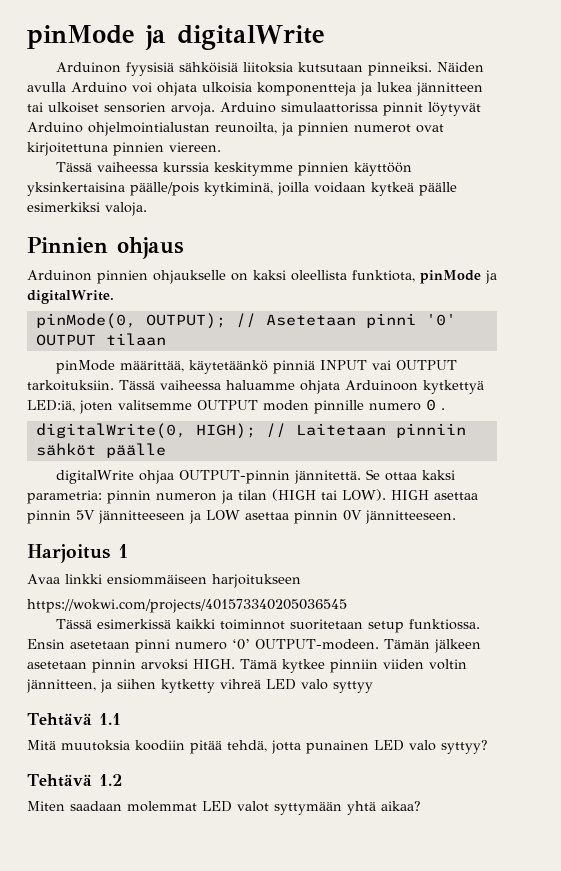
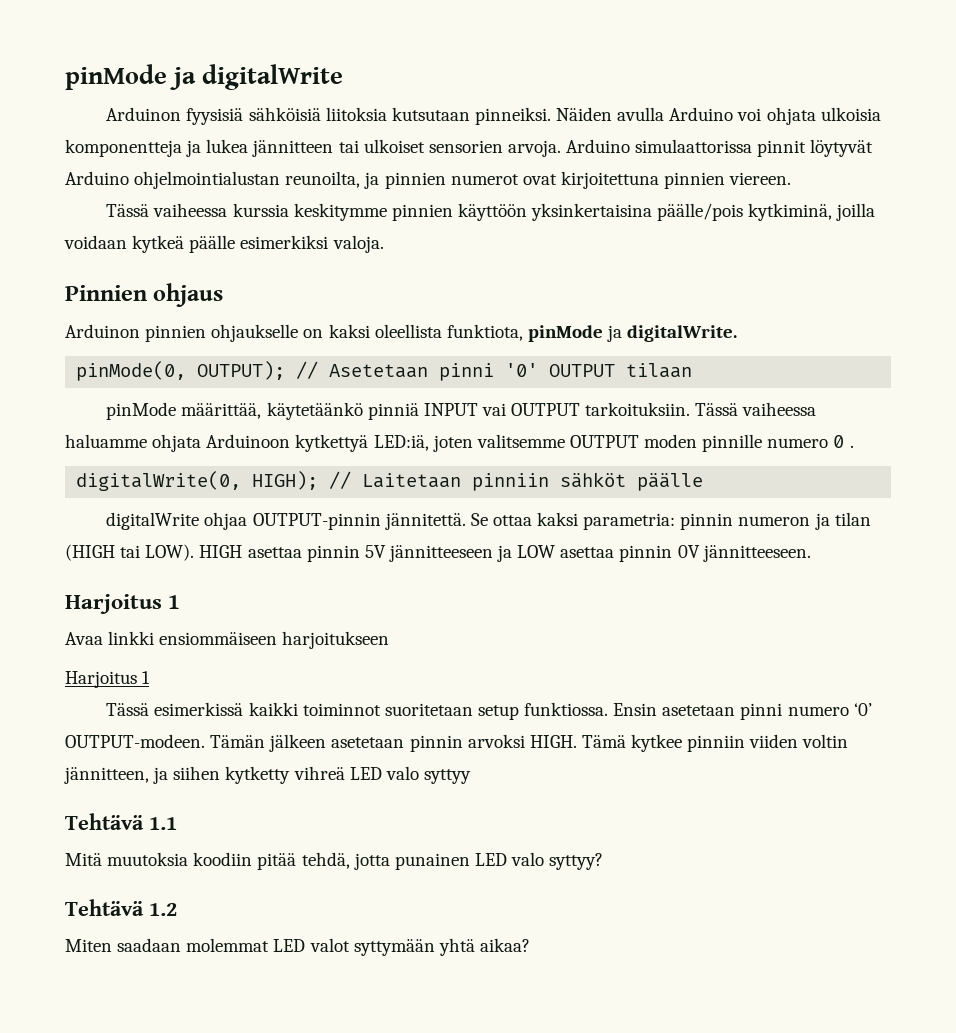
[27,599,347,613] https://wokwi.com/projects/401573340205036545 -> [65,671,151,688] Harjoitus 1

